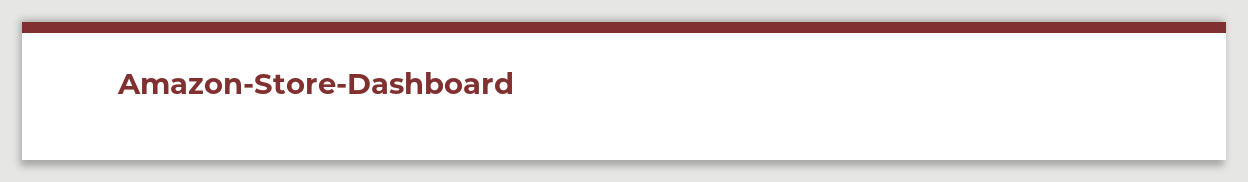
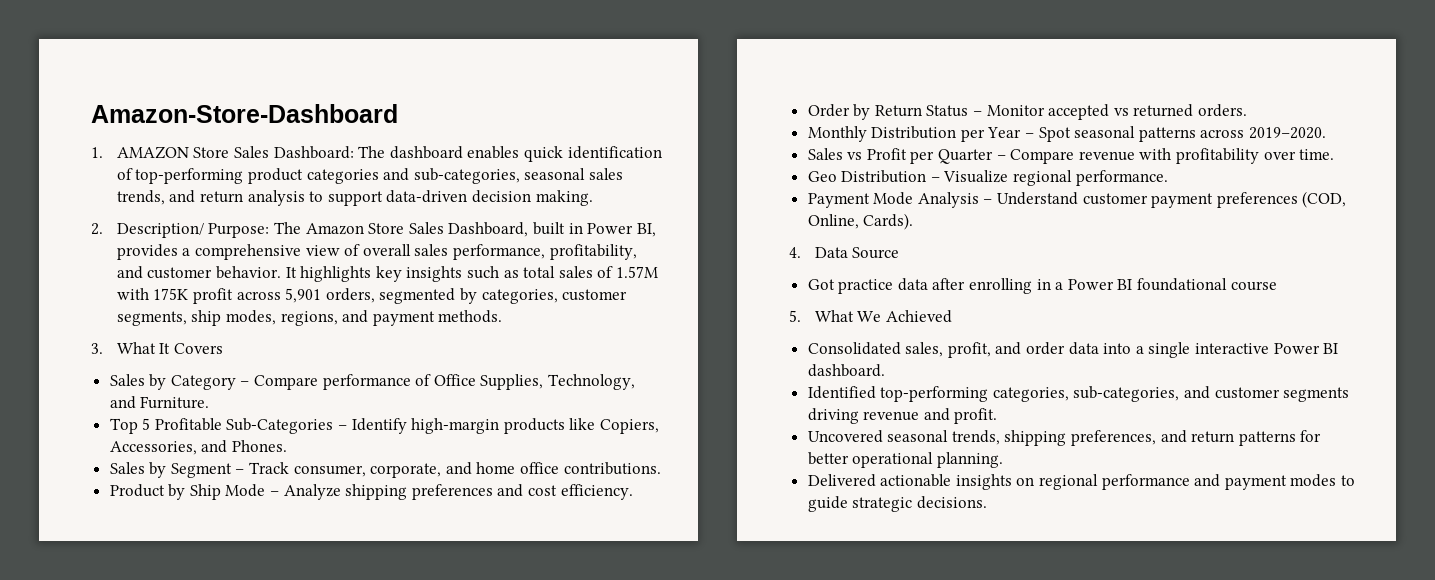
(514, 83) none -> [91,146,662,162] [116,168,623,184] [116,190,593,206] [91,222,656,238] [116,244,637,260] [116,266,658,282] [116,288,628,304] [116,310,503,326] [91,342,224,354] [109,374,636,390] [109,396,210,409] [109,418,660,434] [109,440,287,455] [109,462,661,478] [109,484,633,500] [807,104,1248,120] [807,126,1327,142] [807,148,1335,164] [807,170,1168,186] [807,191,1347,208] [807,213,914,230] [789,247,900,259] [807,278,1277,294] [789,310,953,323] [807,342,1339,358] [807,364,885,377] [807,386,1350,402] [807,408,998,424] [807,430,1322,446] [807,452,1003,468] [807,474,1356,490] [807,496,987,512] // 1. AMAZON Store Sales Dashboard: The dashboard enables quick identification of top-performing product categories and sub-categories, seasonal sales trends, and return analysis to support data-driven decision making. // 2. Description/ Purpose: The Amazon Store Sales Dashboard, built in Power BI, provides a comprehensive view of overall sales performance, profitability, and customer behavior. It highlights key insights such as total sales of 1.57M with 175K profit across 5,901 orders, segmented by categories, customer segments, ship modes, regions, and payment methods. // 3. What It Covers // Sales by Category – Compare performance of Office Supplies, Technology, and Furniture. // Top 5 Profitable Sub-Categories – Identify high-margin products like Copiers, Accessories, and Phones. // Sales by Segment – Track consumer, corporate, and home office contributions. // Product by Ship Mode – Analyze shipping preferences and cost efficiency. // Order by Return Status – Monitor accepted vs returned orders. // Monthly Distribution per Year – Spot seasonal patterns across 2019–2020. // Sales vs Profit per Quarter – Compare revenue with profitability over time. // Geo Distribution – Visualize regional performance. // Payment Mode Analysis – Understand customer payment preferences (COD, Online, Cards). // 4. Data Source // Got practice data after enrolling in a Power BI foundational course // 5. What We Achieved // Consolidated sales, profit, and order data into a single interactive Power BI dashboard. // Identified top-performing categories, sub-categories, and customer segments driving revenue and profit. // Uncovered seasonal trends, shipping preferences, and return patterns for better operational planning. // Delivered actionable insights on regional performance and payment modes to guide strategic decisions.

